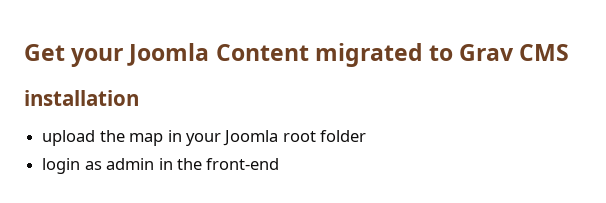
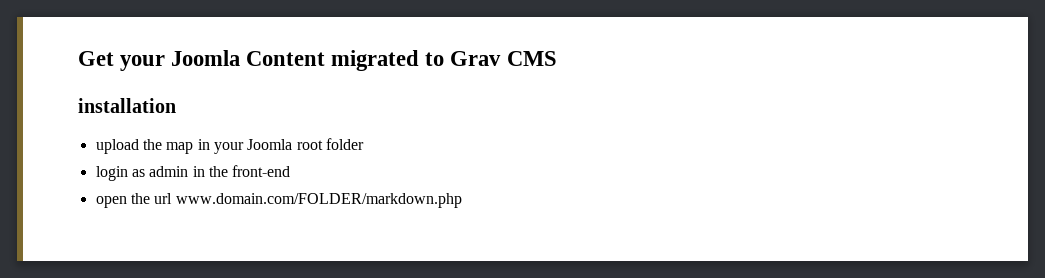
(280, 164) none -> [95,193,462,208] // open the url www.domain.com/FOLDER/markdown.php

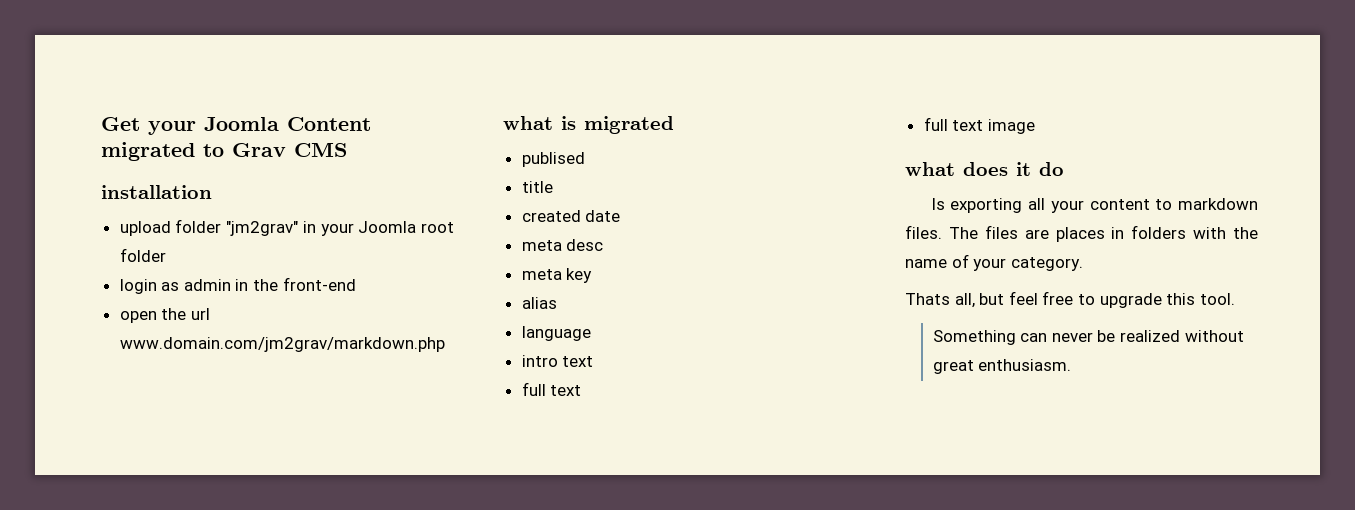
[142,139,194,154] the map -> [175,219,299,236] folder "jm2grav"
[175,193,462,208] www.domain.com/FOLDER/markdown.php -> [119,337,445,352] [503,116,674,134] [521,152,585,167] [521,181,553,193] [521,210,621,222] [521,239,604,251] [521,268,593,283] [521,297,557,309] [521,326,591,341] [521,355,594,367] [521,382,582,396] [923,117,1035,134] [905,162,1064,176] [930,198,1258,213] [905,225,1258,242] [905,254,1083,271] [905,291,1235,308] [932,330,1244,345] [932,359,1072,374] www.domain.com/jm2grav/markdown.php // what is migrated // publised // title // created date // meta desc // meta key // alias // language // intro text // full text // full text image // what does it do // Is exporting all your content to markdown files. The files are places in folders with the name of your category. // Thats all, but feel free to upgrade this tool. // Something can never be realized without great enthusiasm.

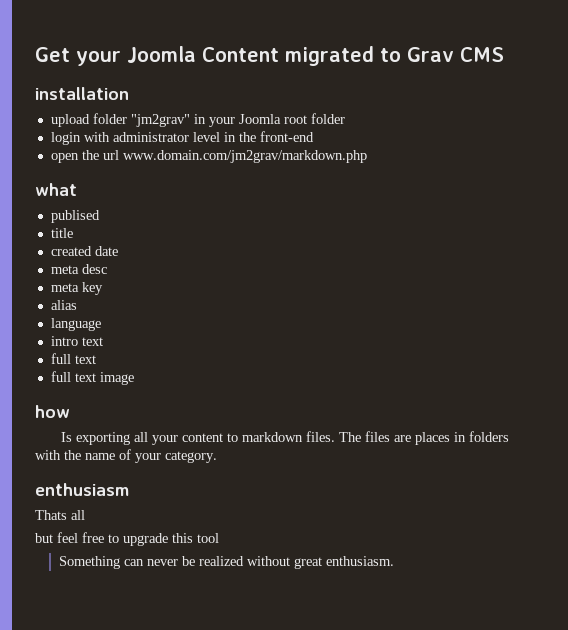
[161,279,231,291] as admin -> [83,132,220,142] with administrator level
[561,116,674,134] is migrated -> (77, 189) none
[905,162,1064,176] what does it do -> [35,405,70,418] how
(1083, 264) none -> [35,483,129,496] // enthusiasm
[954,293,975,308] all, -> [71,510,85,520] all //
[1199,293,1235,305] tool. -> [197,533,219,543] tool

